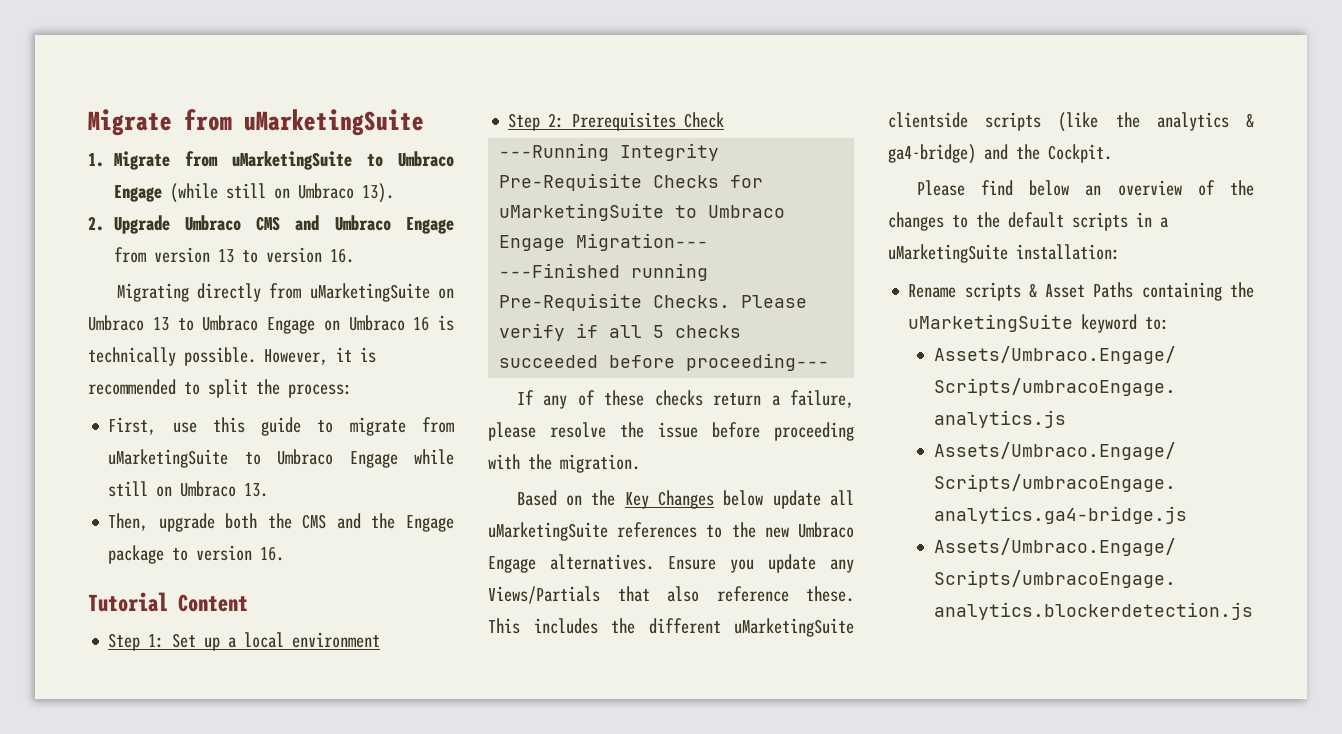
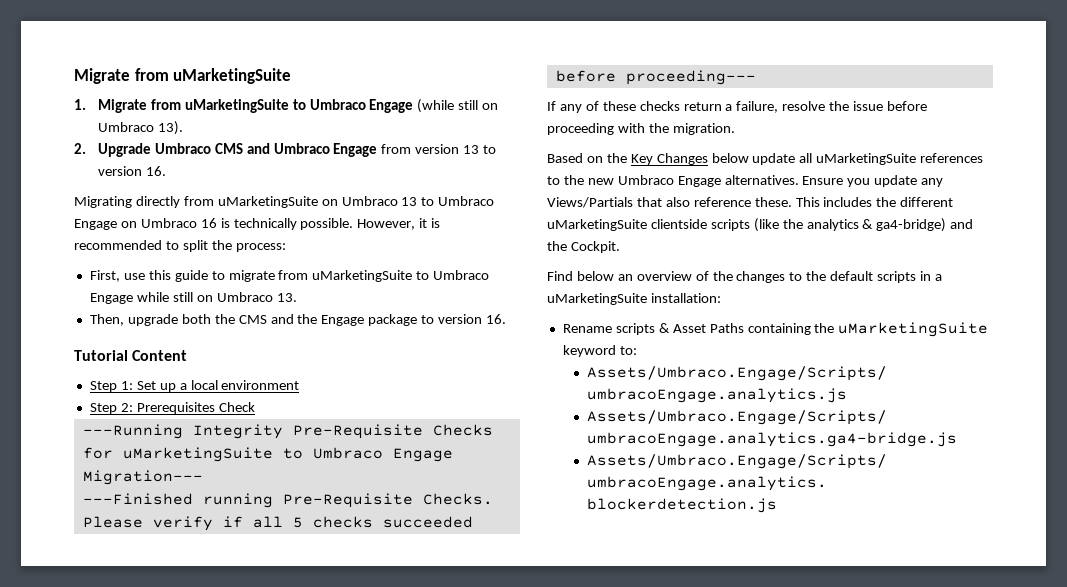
[488,422,536,441] please -> (779, 107) none
[916,180,1013,196] Please find -> [547,271,573,281] Find

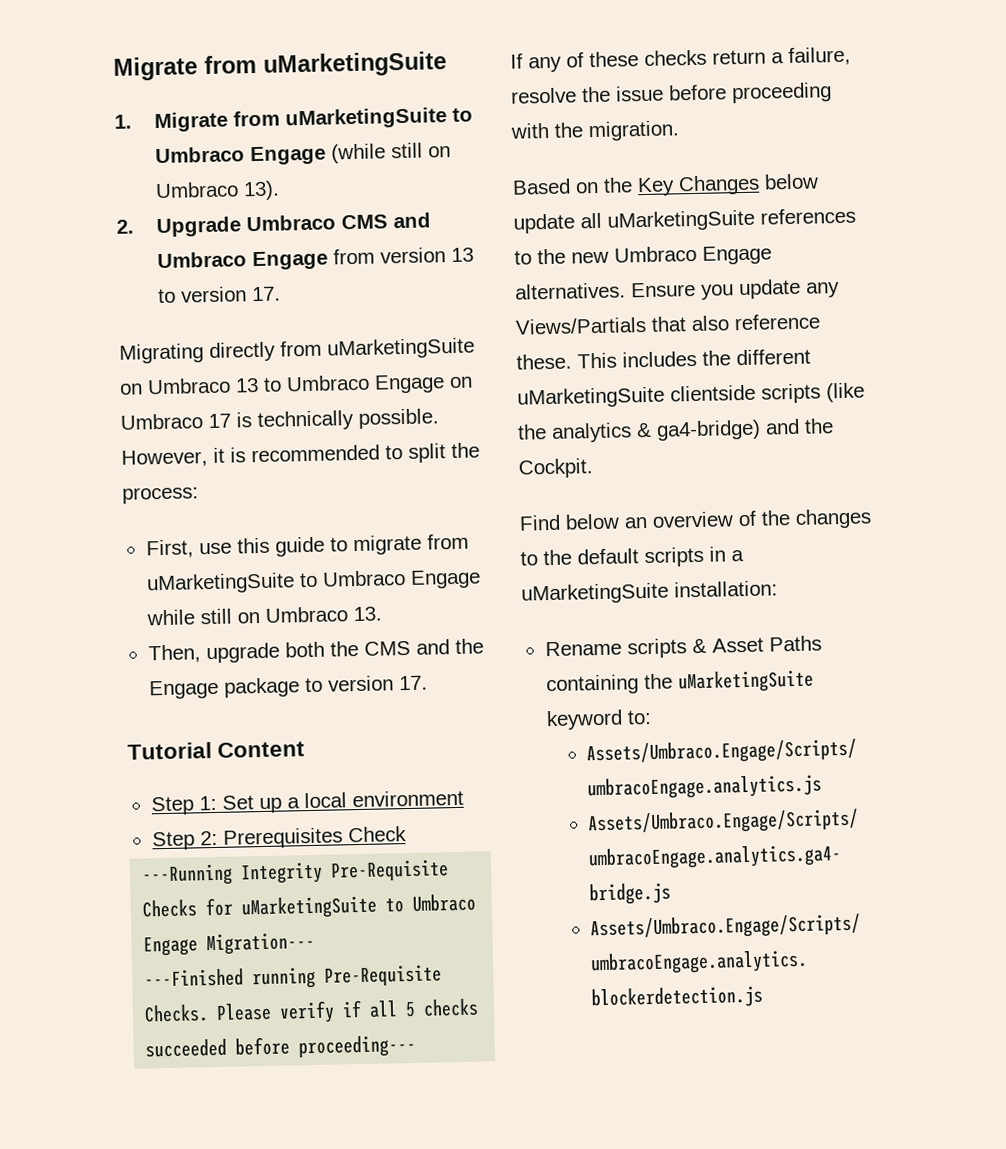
[145,166,166,176] 16. -> [251,286,281,302] 17.
[200,218,217,228] 16 -> [208,413,231,429] 17
[486,314,507,324] 16. -> [398,675,428,691] 17.

